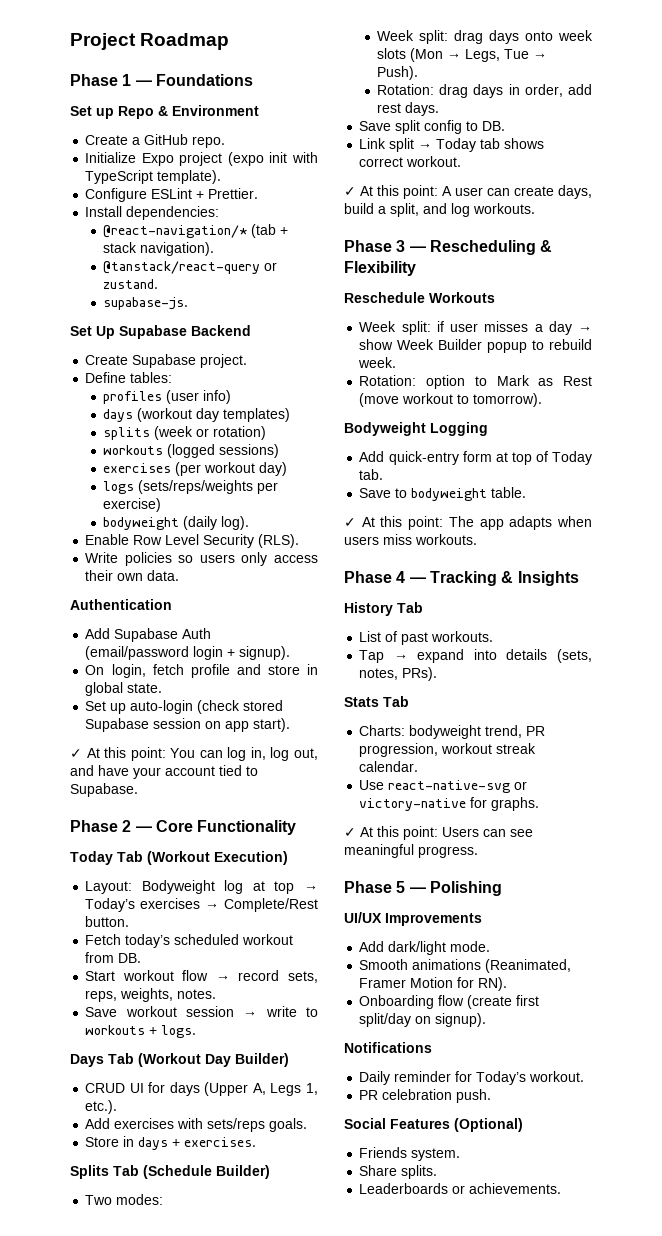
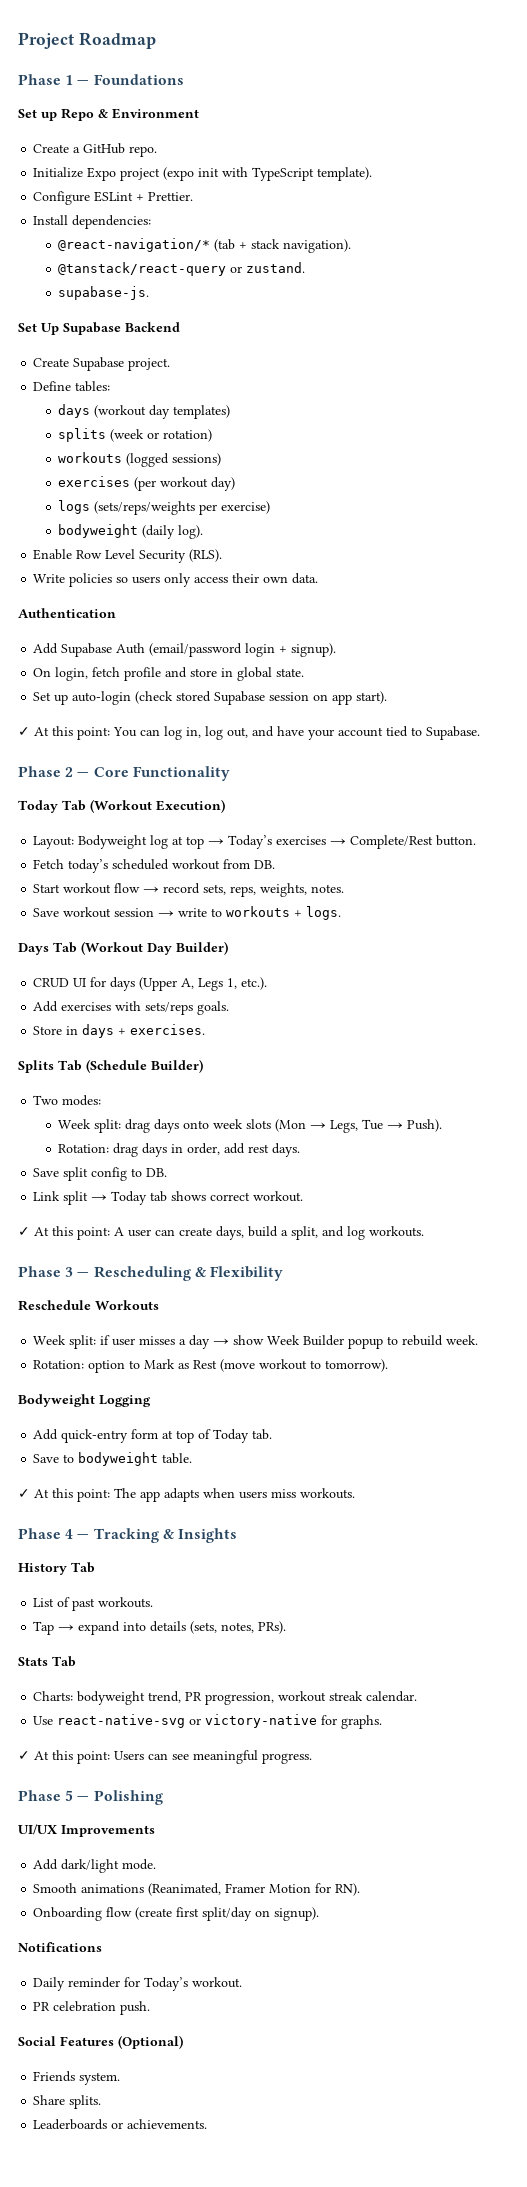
[103,390,232,404] // profiles (user info) -> (111, 386) none

